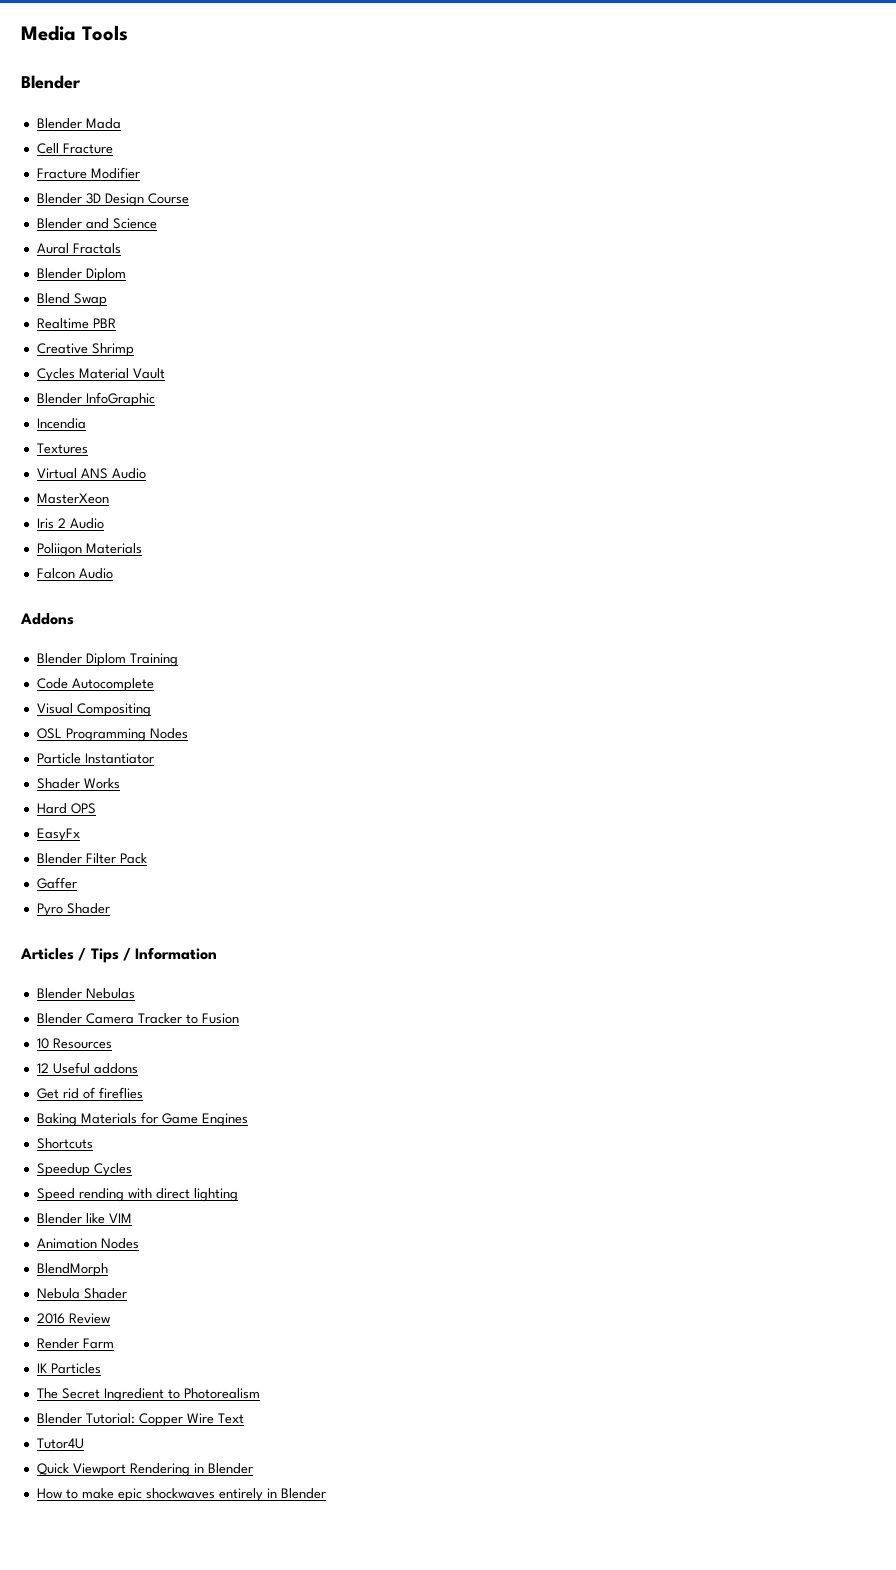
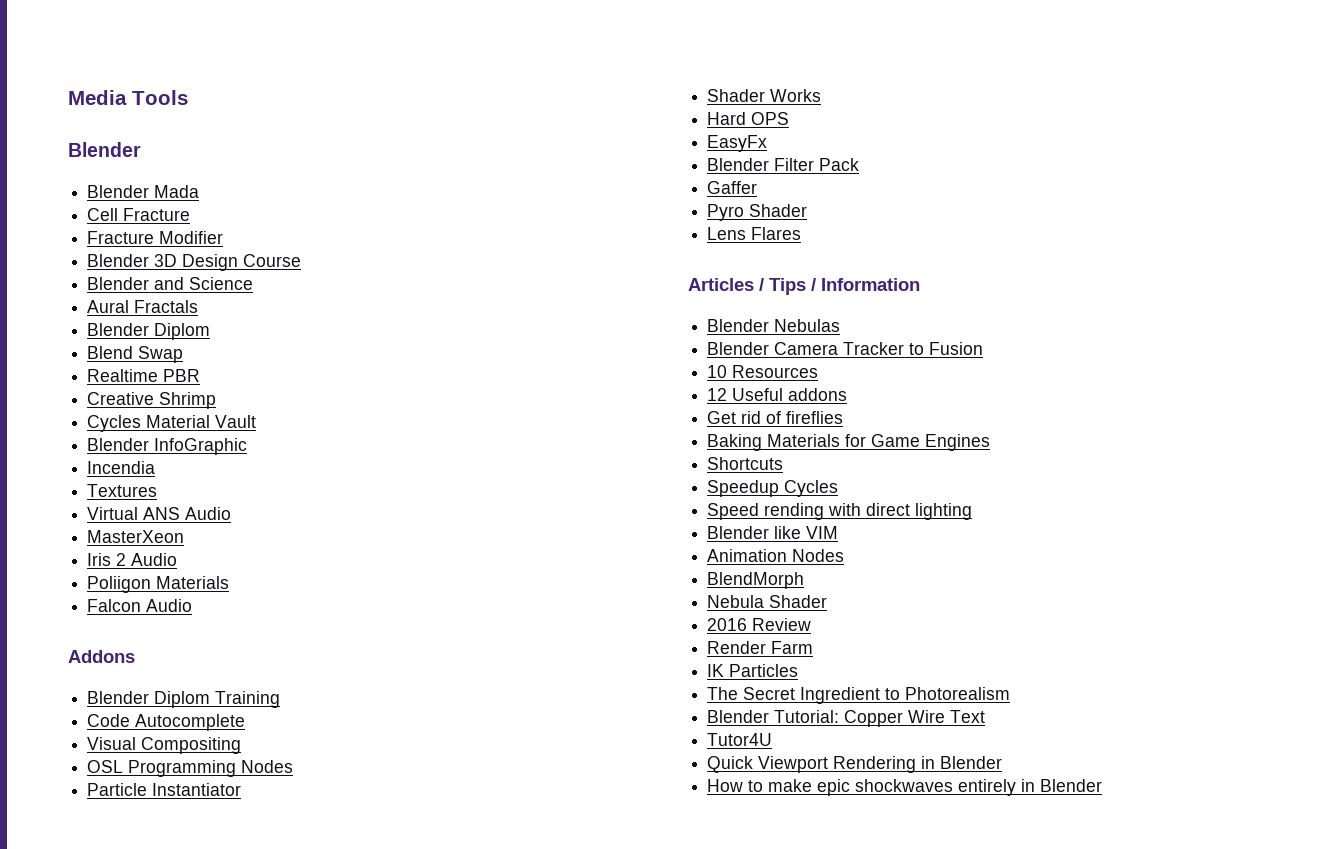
(110, 908) none -> [707,227,802,240] // Lens Flares

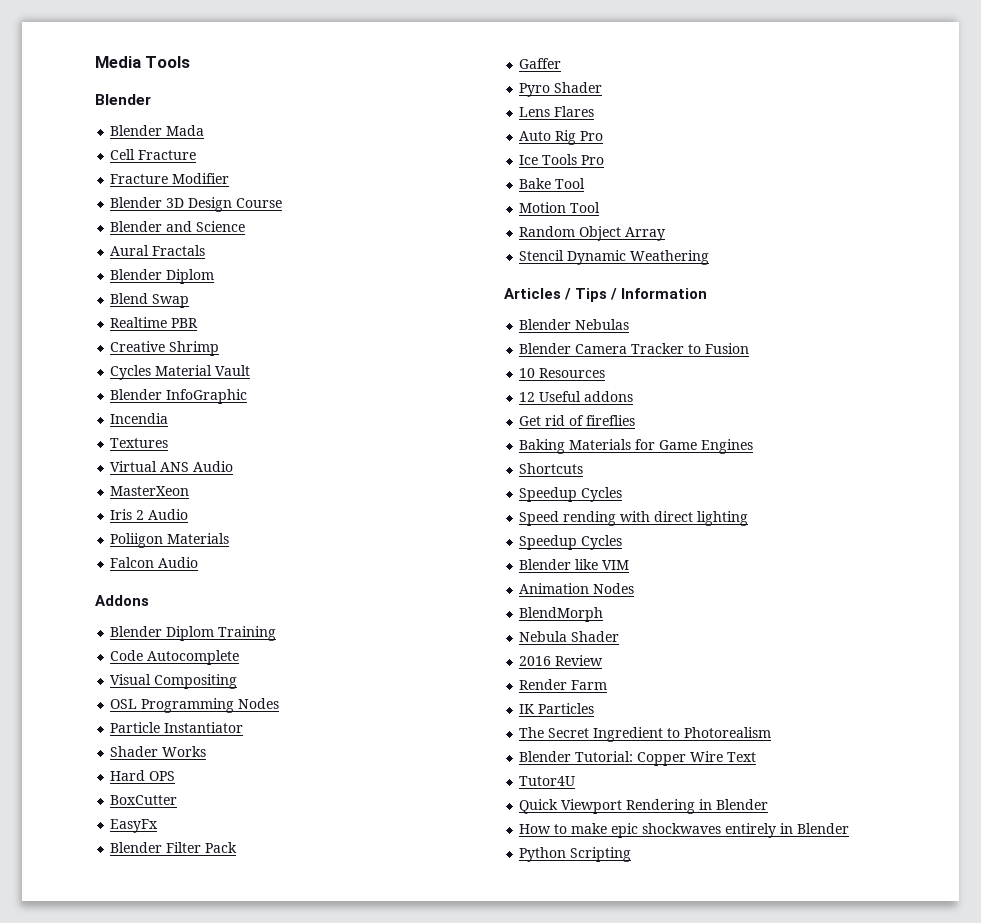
(790, 118) none -> [110,795,178,805] // BoxCutter
(802, 233) none -> [519,130,604,145] [519,154,605,165] [519,178,586,189] [519,202,601,213] [519,226,666,241] [519,250,710,265] // Auto Rig Pro // Ice Tools Pro // Bake Tool // Motion Tool // Random Object Array // Stencil Dynamic Weathering
(973, 511) none -> [519,535,623,550] // Speedup Cycles
(1103, 785) none -> [519,847,632,862] // Python Scripting

